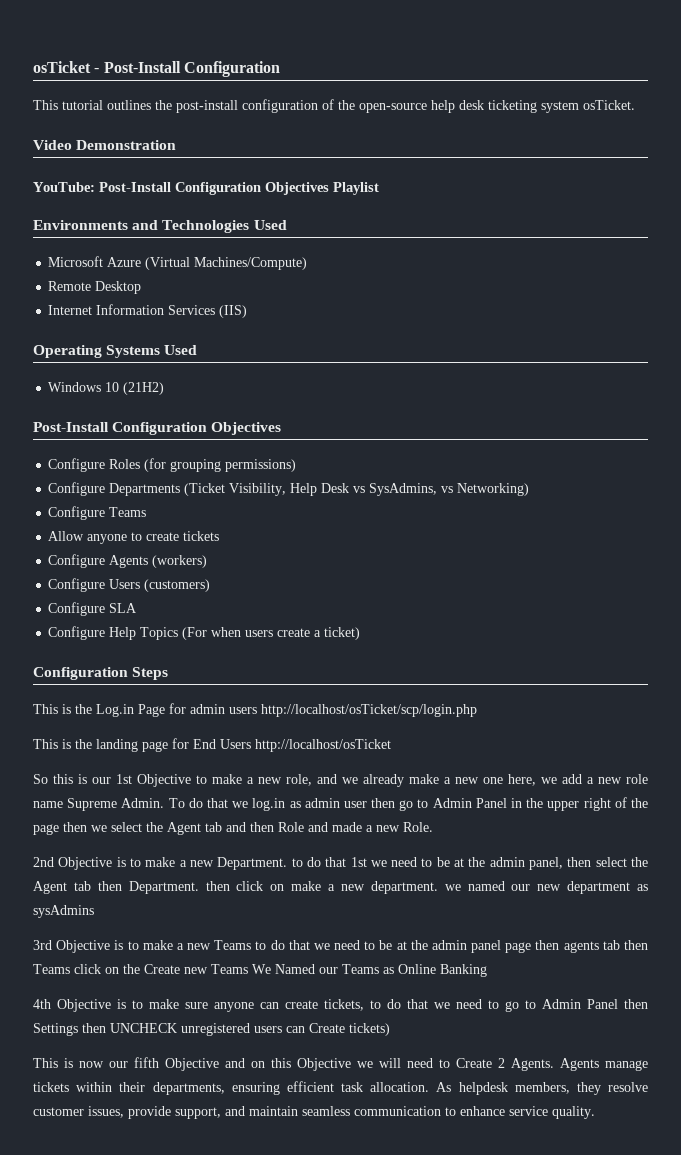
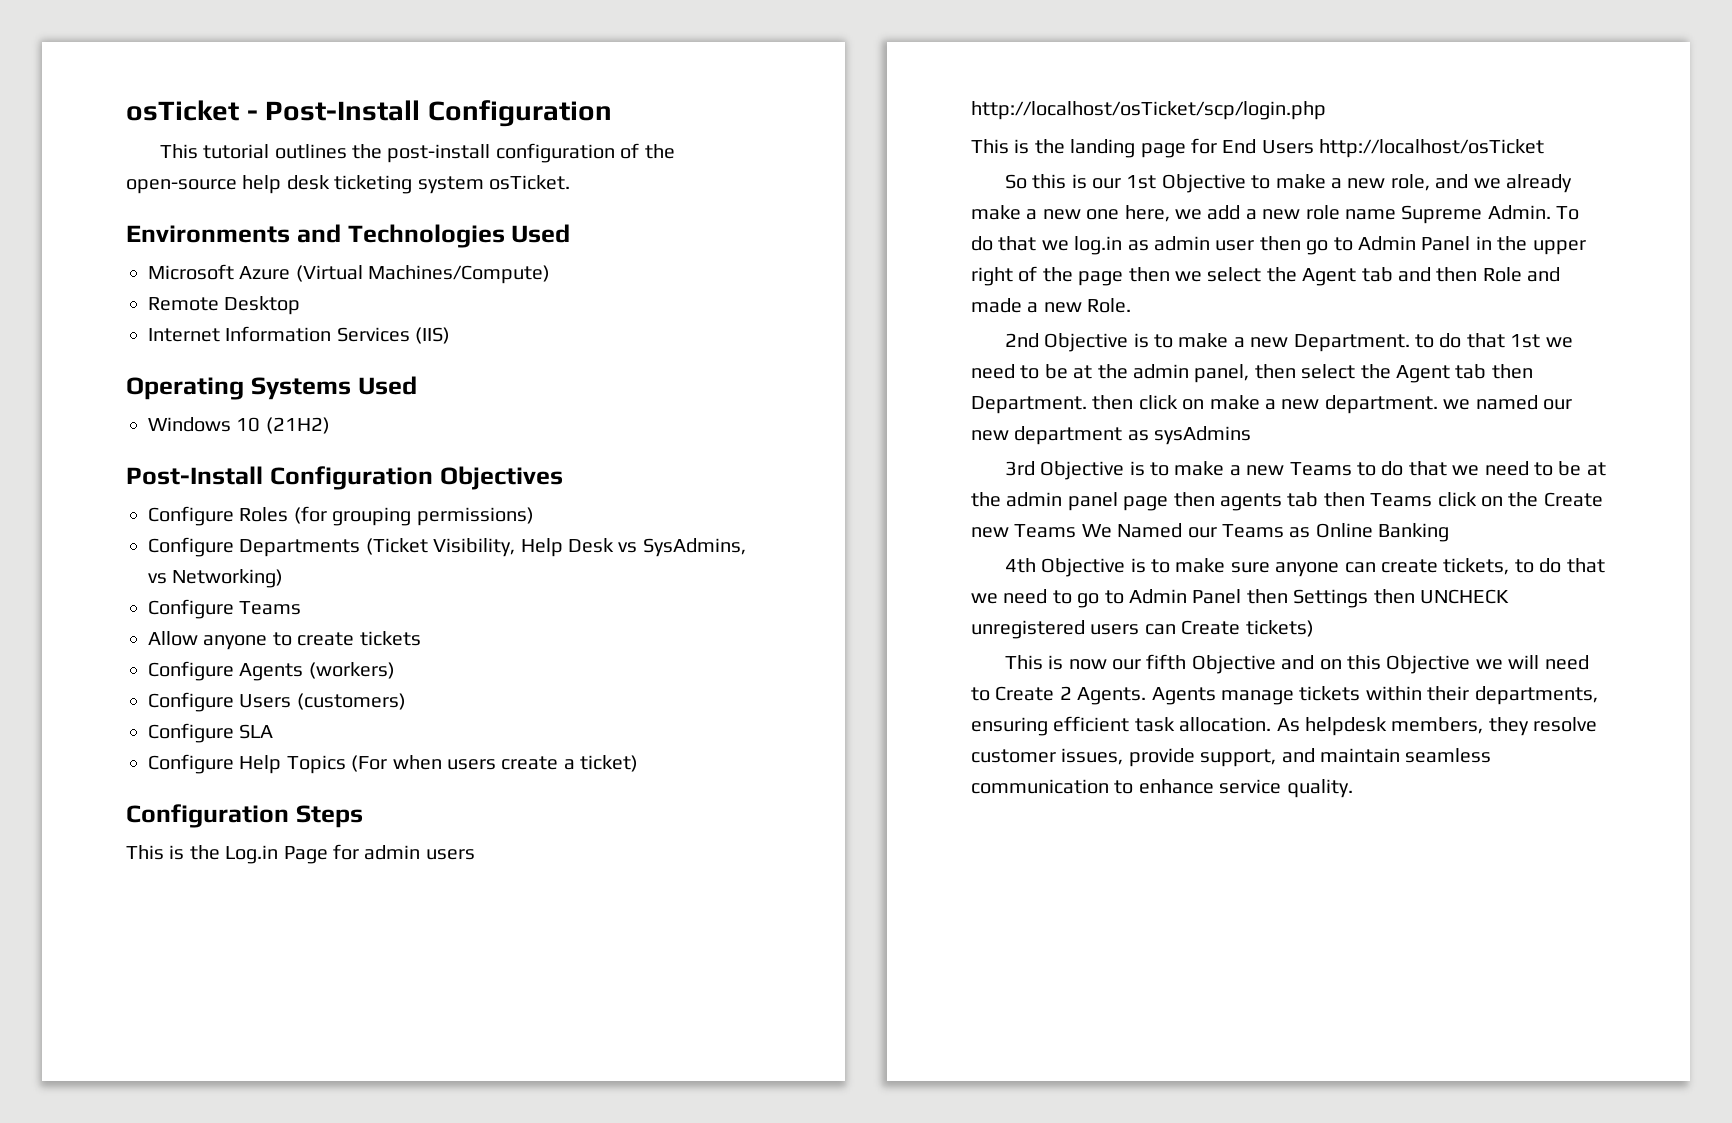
[33,140,177,150] [33,182,379,195] // Video Demonstration // YouTube: Post-Install Configuration Objectives Playlist -> (570, 182) none

